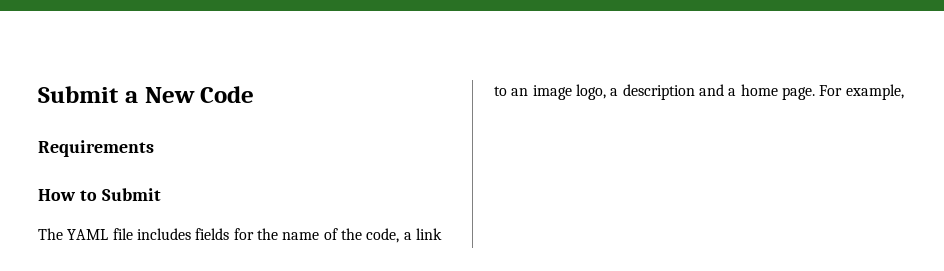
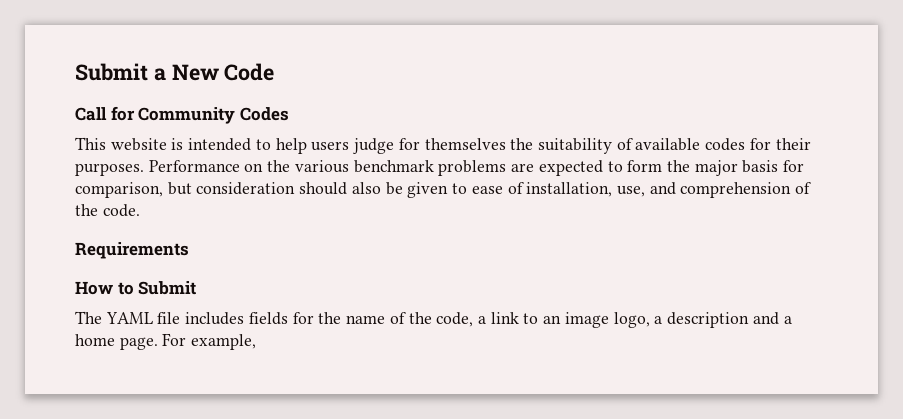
(255, 94) none -> [75,106,289,124] [75,137,811,154] [75,160,805,176] [75,182,812,198] [75,204,140,217] // Call for Community Codes // This website is intended to help users judge for themselves the suitability of available codes for their purposes. Performance on the various benchmark problems are expected to form the major basis for comparison, but consideration should also be given to ease of installation, use, and comprehension of the code.

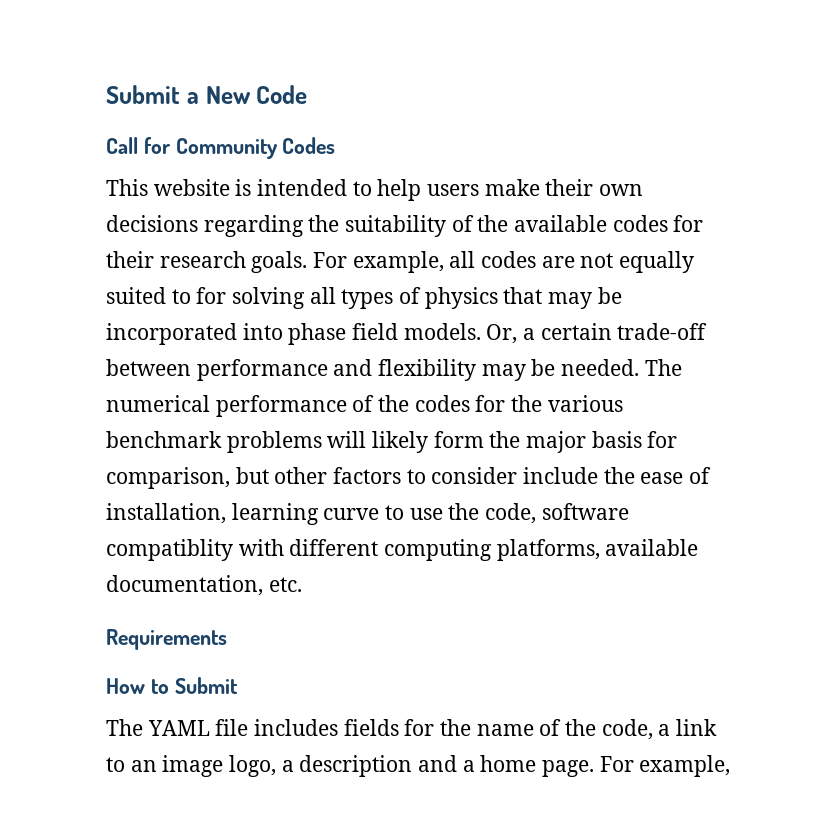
[353,138,506,154] judge for themselves -> [484,179,644,196] [106,215,304,237] make their own decisions regarding
(633, 144) none -> [477,215,509,232] the
[75,160,264,176] purposes. Performance on -> [159,251,695,273] [106,287,622,309] [106,323,708,345] [106,359,682,381] [106,395,506,417] research goals. For example, all codes are not equally suited to for solving all types of physics that may be incorporated into phase field models. Or, a certain trade-off between performance and flexibility may be needed. The numerical performance of the codes for
[511,160,623,176] are expected to -> [327,431,429,453] will likely
[196,182,812,198] [75,204,140,217] consideration should also be given to ease of installation, use, and comprehension of the code. -> [274,467,712,484] [106,503,629,525] [106,539,699,561] [106,575,302,596] other factors to consider include the ease of installation, learning curve to use the code, software compatiblity with different computing platforms, available documentation, etc.

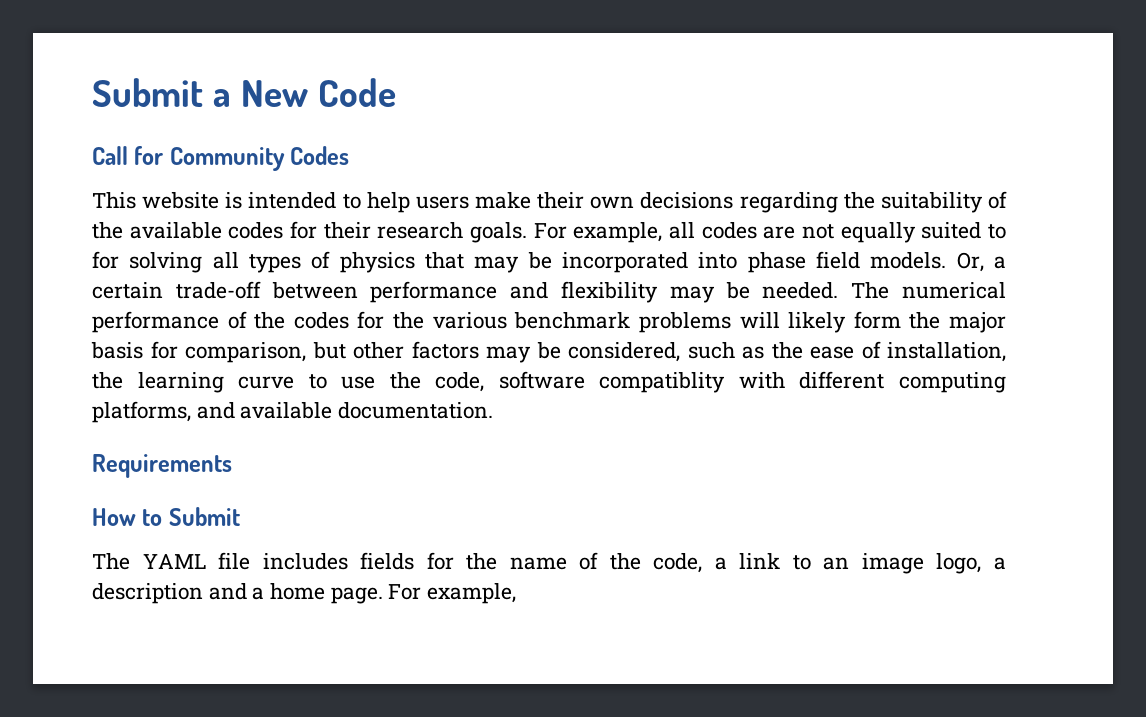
[406,467,599,484] to consider include -> [486,342,764,363] may be considered, such as
(226, 513) none -> [92,372,123,389] the
[605,539,699,556] [106,575,302,596] available documentation, etc. -> [196,402,494,419] and available documentation.

